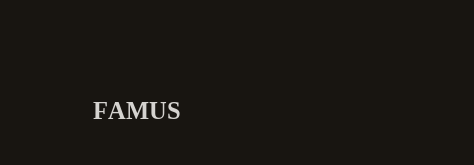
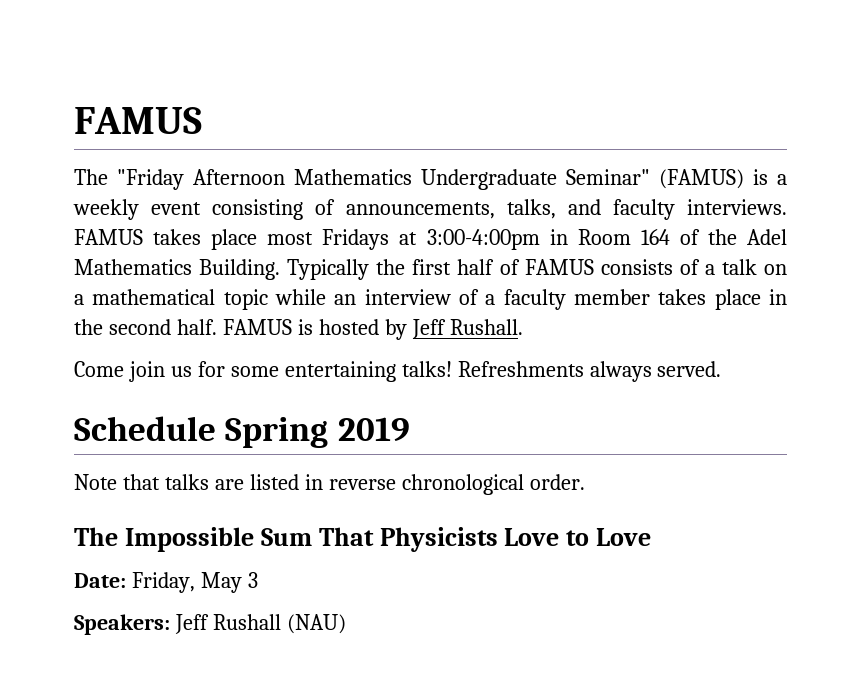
[93,102,181,119] FAMUS -> [74,107,202,134] [74,169,787,190] [73,199,787,220] [74,229,788,250] [74,259,788,280] [74,289,788,310] [74,319,523,340] [74,361,722,382] [74,416,410,448] [74,474,585,495] [74,527,652,552] [74,572,258,593] [74,614,346,635] FAMUS // The "Friday Afternoon Mathematics Undergraduate Seminar" (FAMUS) is a weekly event consisting of announcements, talks, and faculty interviews. FAMUS takes place most Fridays at 3:00-4:00pm in Room 164 of the Adel Mathematics Building. Typically the first half of FAMUS consists of a talk on a mathematical topic while an interview of a faculty member takes place in the second half. FAMUS is hosted by Jeff Rushall. // Come join us for some entertaining talks! Refreshments always served. // Schedule Spring 2019 // Note that talks are listed in reverse chronological order. // The Impossible Sum That Physicists Love to Love // Date: Friday, May 3 // Speakers: Jeff Rushall (NAU)

